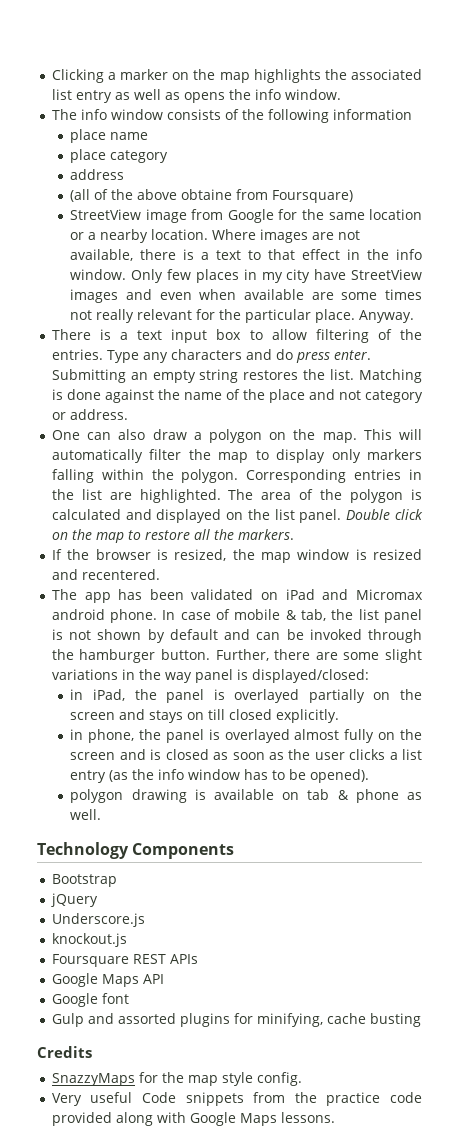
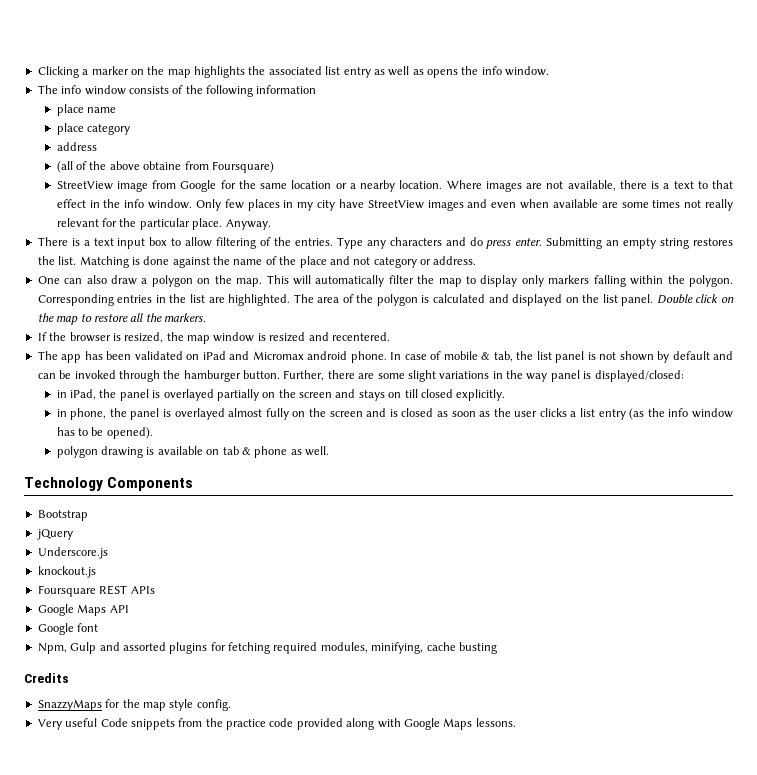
(129, 998) none -> [37,643,67,654] Npm,
(253, 1018) none -> [228,642,368,654] fetching required modules,

